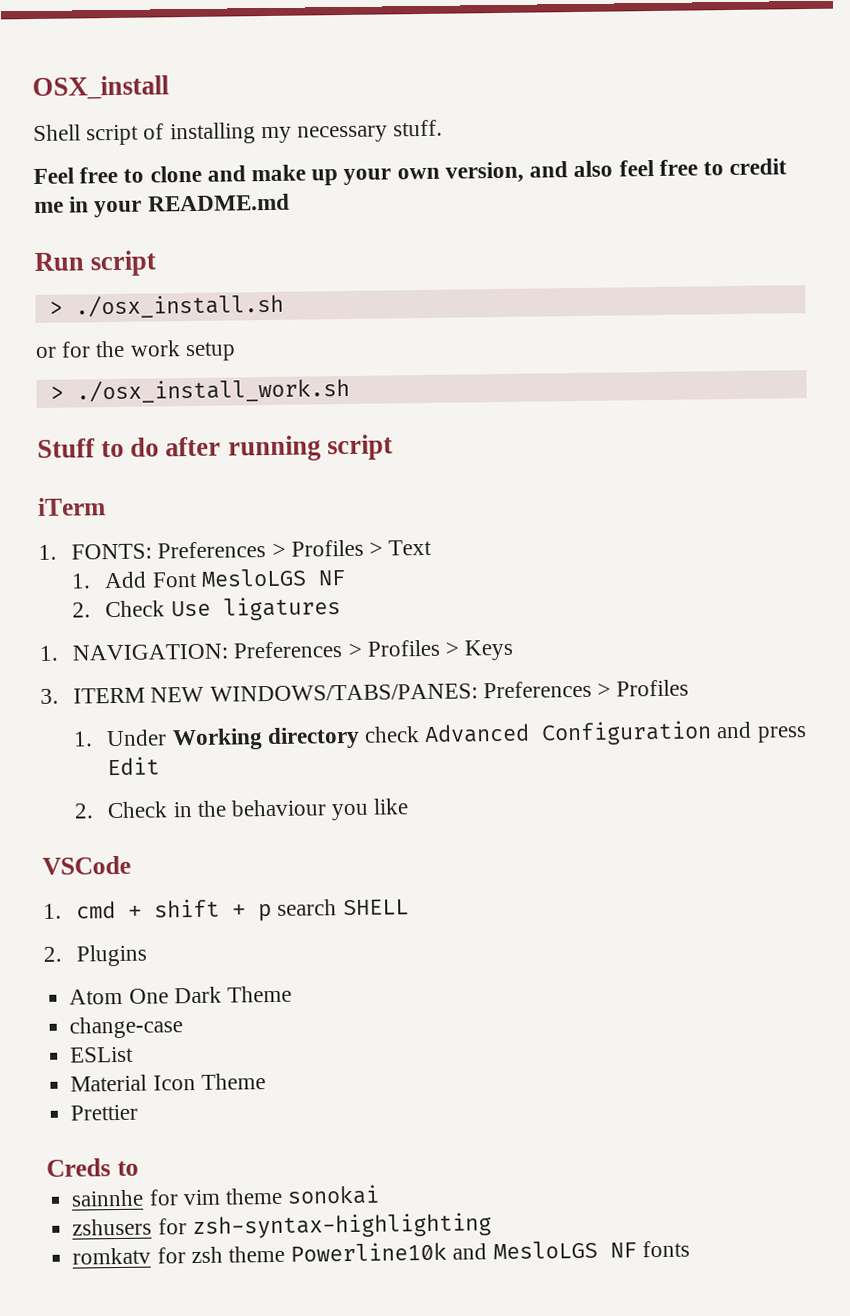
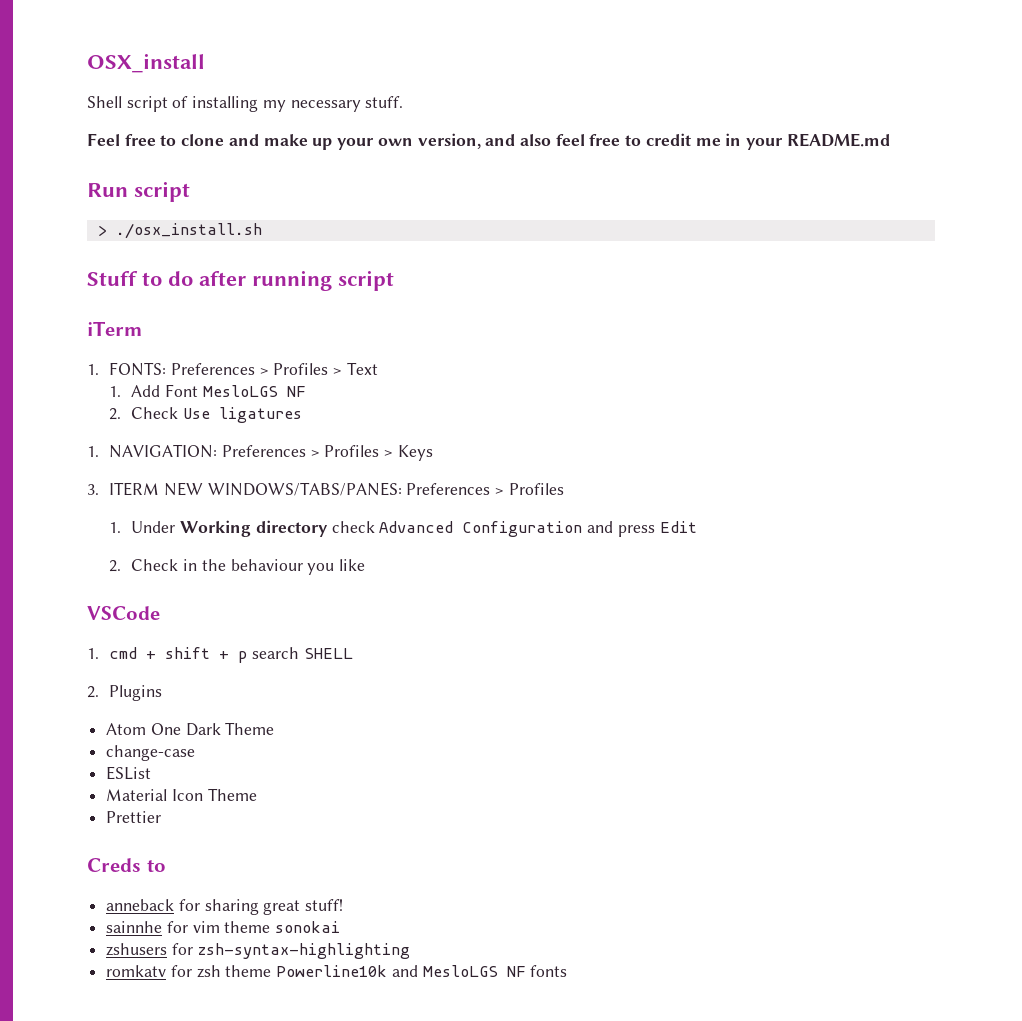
[35,340,236,362] [49,377,350,404] // or for the work setup // > ./osx_install_work.sh -> (262, 231) none
(139, 1168) none -> [106,899,344,915] // anneback for sharing great stuff!

